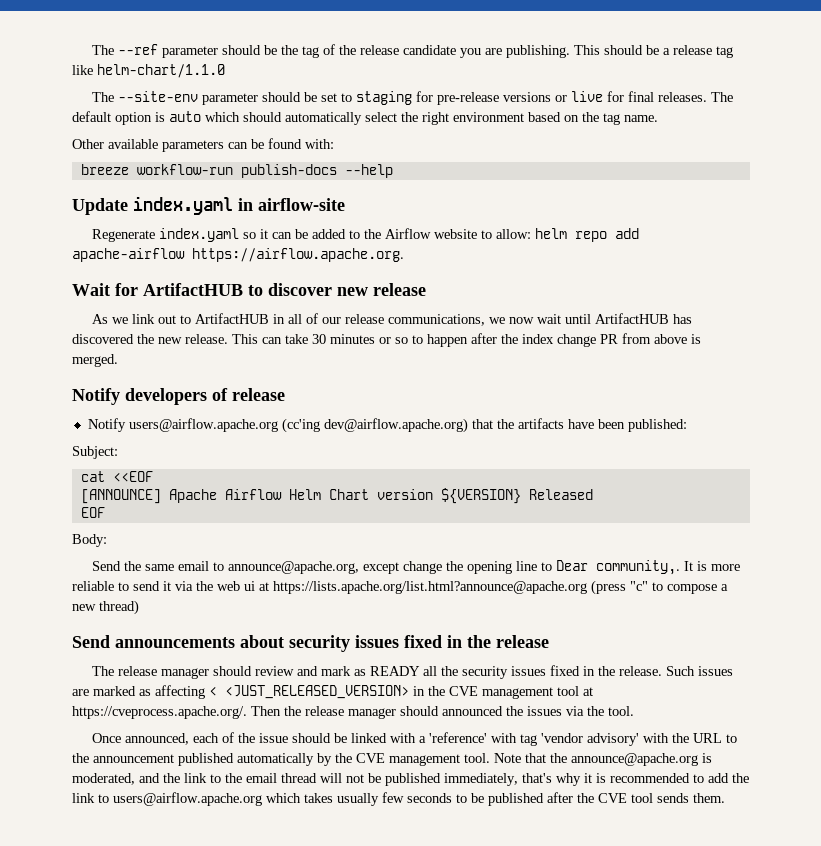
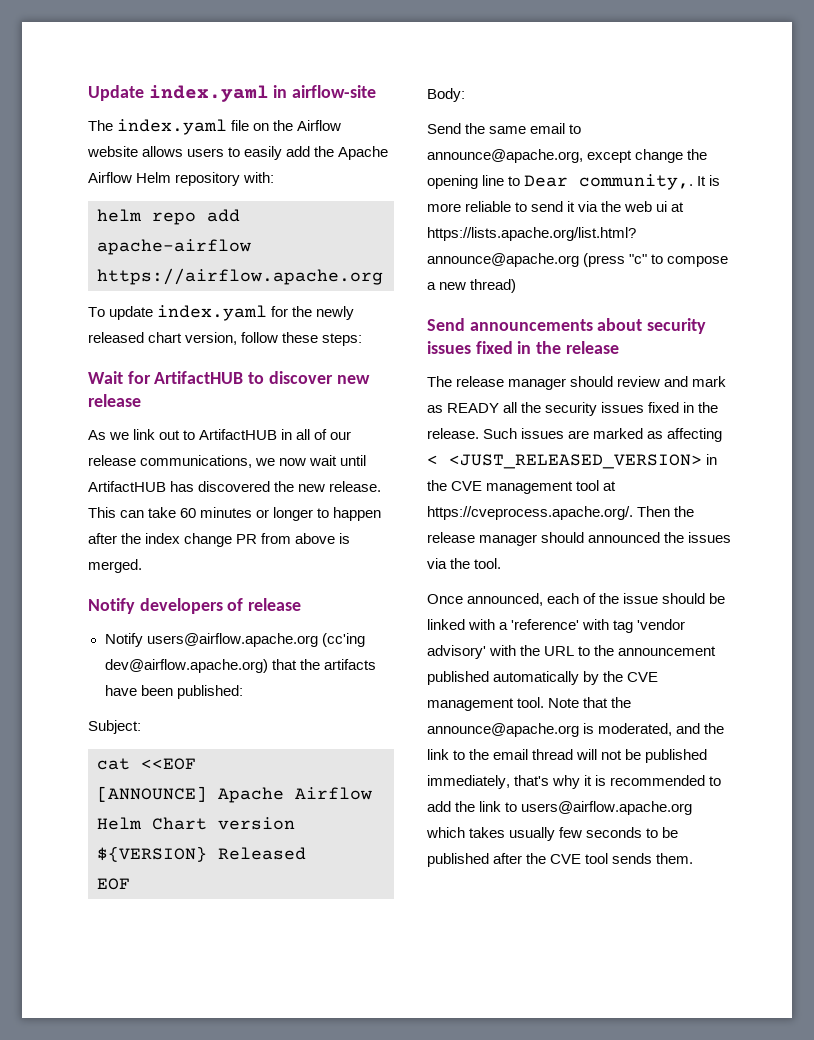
[91,44,733,58] [72,64,225,78] [91,91,733,105] [72,111,658,125] [72,138,334,152] [80,164,393,178] [72,196,345,215] [91,228,639,242] [72,248,404,262] The --ref parameter should be the tag of the release candidate you are publishing. This should be a release tag like helm-chart/1.1.0 // The --site-env parameter should be set to staging for pre-release versions or live for final releases. The default option is auto which should automatically select the right environment based on the tag name. // Other available parameters can be found with: // breeze workflow-run publish-docs --help // Update index.yaml in airflow-site // Regenerate index.yaml so it can be added to the Airflow website to allow: helm repo add apache-airflow https://airflow.apache.org. -> [88,85,377,102] [88,119,342,135] [87,146,389,160] [88,172,275,186] [97,209,240,225] [97,239,251,255] [97,268,383,285] [88,305,355,321] [88,332,363,346] Update index.yaml in airflow-site // The index.yaml file on the Airflow website allows users to easily add the Apache Airflow Helm repository with: // helm repo add apache-airflow https://airflow.apache.org // To update index.yaml for the newly released chart version, follow these steps:
[312,334,326,344] 30 -> [180,508,197,518] 60
[395,337,408,344] so -> [273,507,314,521] longer

